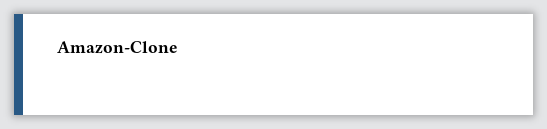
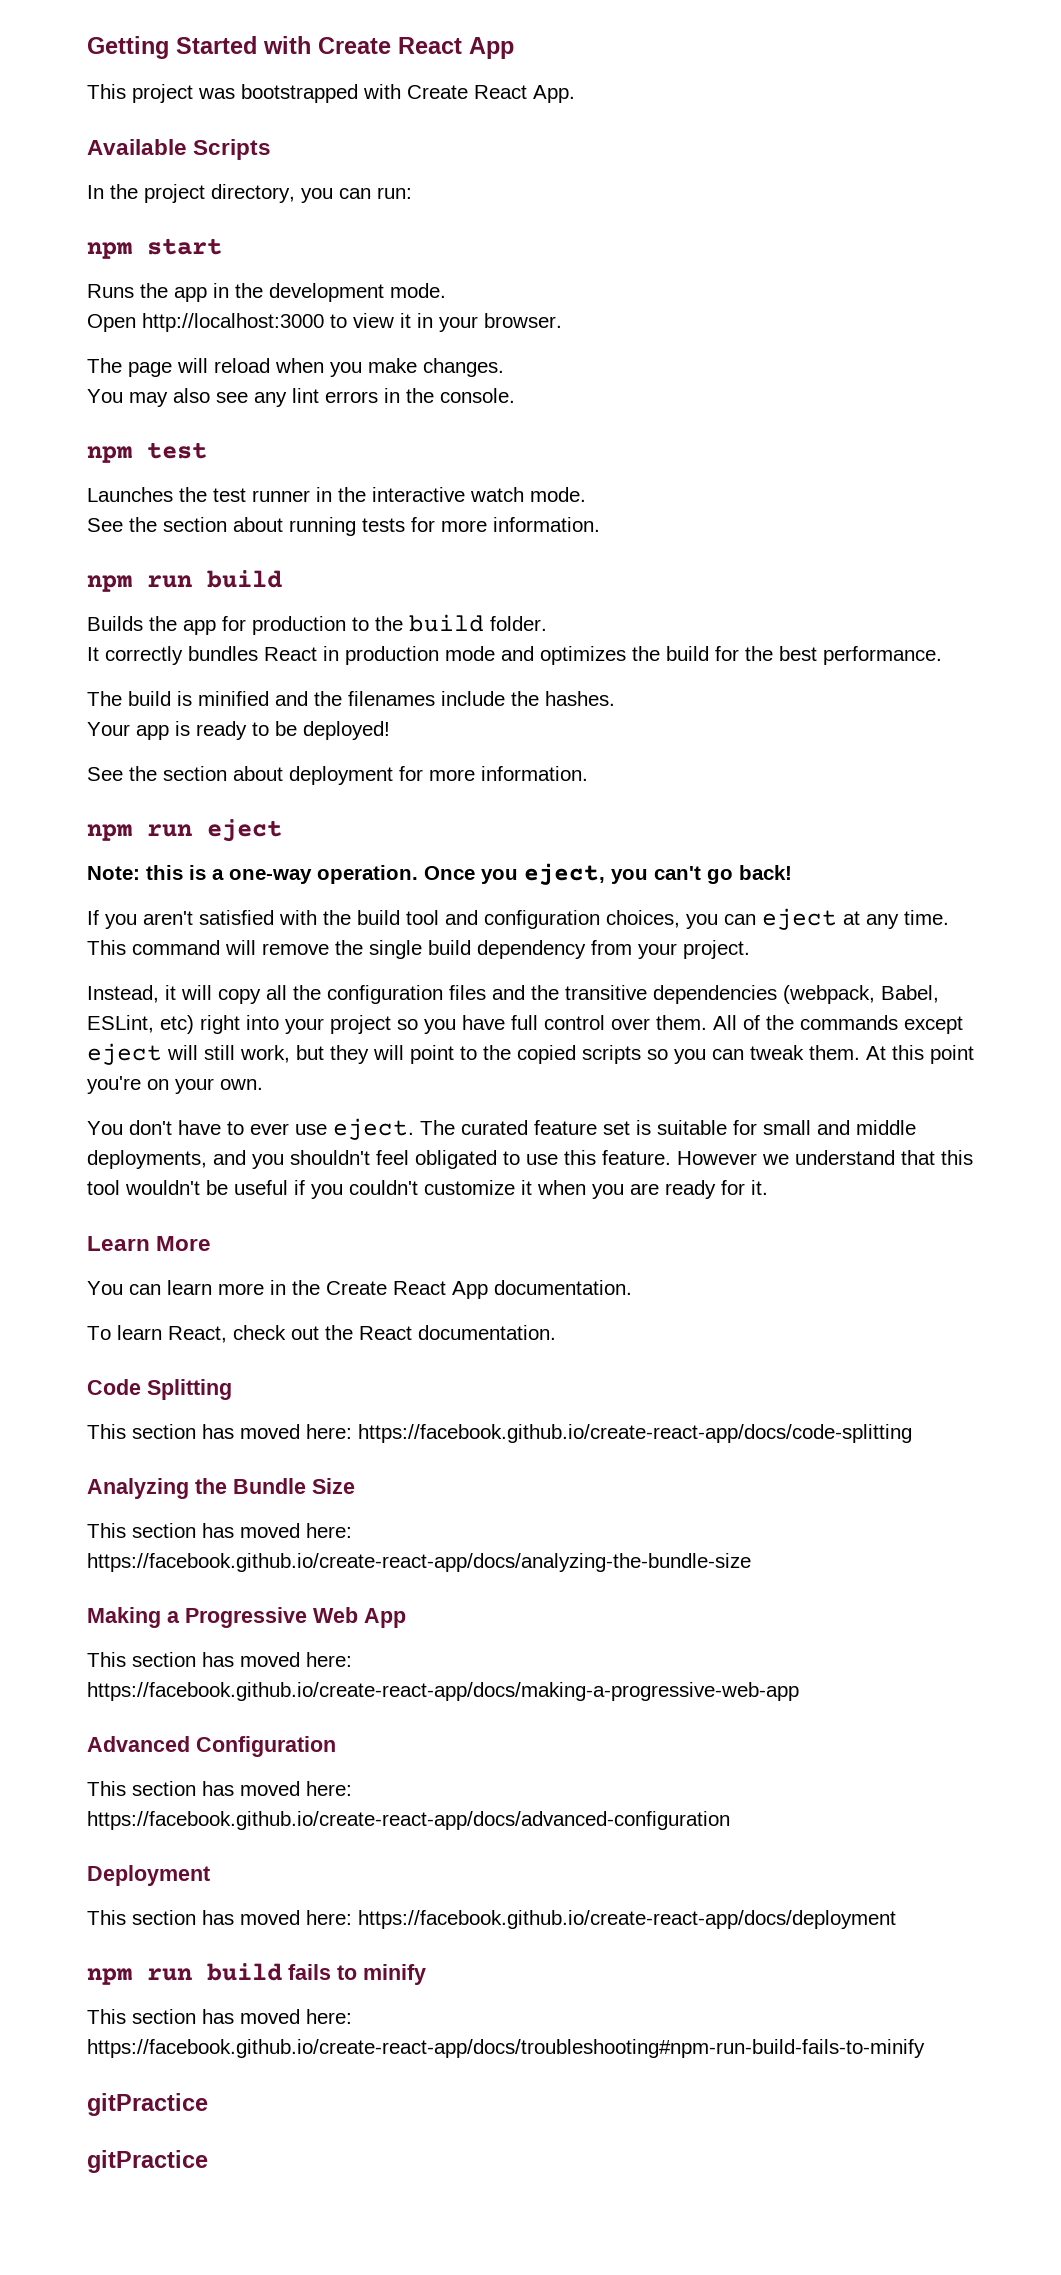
[57,41,178,54] Amazon-Clone -> [87,36,514,59] [87,84,575,103] [87,139,272,160] [87,184,412,203] [87,238,222,259] [87,283,446,302] [87,313,562,332] [87,358,504,377] [87,388,515,407] [87,442,207,463] [87,487,586,502] [87,517,600,536] [87,570,282,592] [87,614,547,635] [87,646,942,665] [87,691,615,706] [87,721,390,740] [87,766,588,785] [87,819,282,842] [87,863,792,885] [87,908,949,930] [87,940,750,959] [87,985,939,1004] [87,1015,963,1034] [87,1043,974,1065] [87,1076,263,1094] [87,1118,916,1140] [87,1150,973,1169] [87,1180,768,1199] [87,1236,212,1251] [87,1280,632,1299] [87,1325,556,1343] [87,1379,232,1400] [87,1424,912,1443] [87,1478,355,1499] [87,1523,352,1538] [87,1553,751,1572] [87,1607,406,1628] [87,1652,352,1667] [87,1682,799,1701] [87,1736,336,1757] [87,1781,352,1796] [87,1811,730,1830] [87,1865,210,1886] [87,1910,896,1929] [87,1963,426,1985] [87,2009,352,2024] [87,2039,925,2058] [87,2093,208,2116] [87,2150,208,2173] Getting Started with Create React App // This project was bootstrapped with Create React App. // Available Scripts // In the project directory, you can run: // npm start // Runs the app in the development mode. // Open http://localhost:3000 to view it in your browser. // The page will reload when you make changes. // You may also see any lint errors in the console. // npm test // Launches the test runner in the interactive watch mode. // See the section about running tests for more information. // npm run build // Builds the app for production to the build folder. // It correctly bundles React in production mode and optimizes the build for the best performance. // The build is minified and the filenames include the hashes. // Your app is ready to be deployed! // See the section about deployment for more information. // npm run eject // Note: this is a one-way operation. Once you eject, you can't go back! // If you aren't satisfied with the build tool and configuration choices, you can eject at any time. This command will remove the single build dependency from your project. // Instead, it will copy all the configuration files and the transitive dependencies (webpack, Babel, ESLint, etc) right into your project so you have full control over them. All of the commands except eject will still work, but they will point to the copied scripts so you can tweak them. At this point you're on your own. // You don't have to ever use eject. The curated feature set is suitable for small and middle deployments, and you shouldn't feel obligated to use this feature. However we understand that this tool wouldn't be useful if you couldn't customize it when you are ready for it. // Learn More // You can learn more in the Create React App documentation. // To learn React, check out the React documentation. // Code Splitting // This section has moved here: https://facebook.github.io/create-react-app/docs/code-splitting // Analyzing the Bundle Size // This section has moved here: https://facebook.github.io/create-react-app/docs/analyzing-the-bundle-size // Making a Progressive Web App // This section has moved here: https://facebook.github.io/create-react-app/docs/making-a-progressive-web-app // Advanced Configuration // This section has moved here: https://facebook.github.io/create-react-app/docs/advanced-configuration // Deployment // This section has moved here: https://facebook.github.io/create-react-app/docs/deployment // npm run build fails to minify // This section has moved here: https://facebook.github.io/create-react-app/docs/troubleshooting#npm-run-build-fails-to-minify // gitPractice // gitPractice

